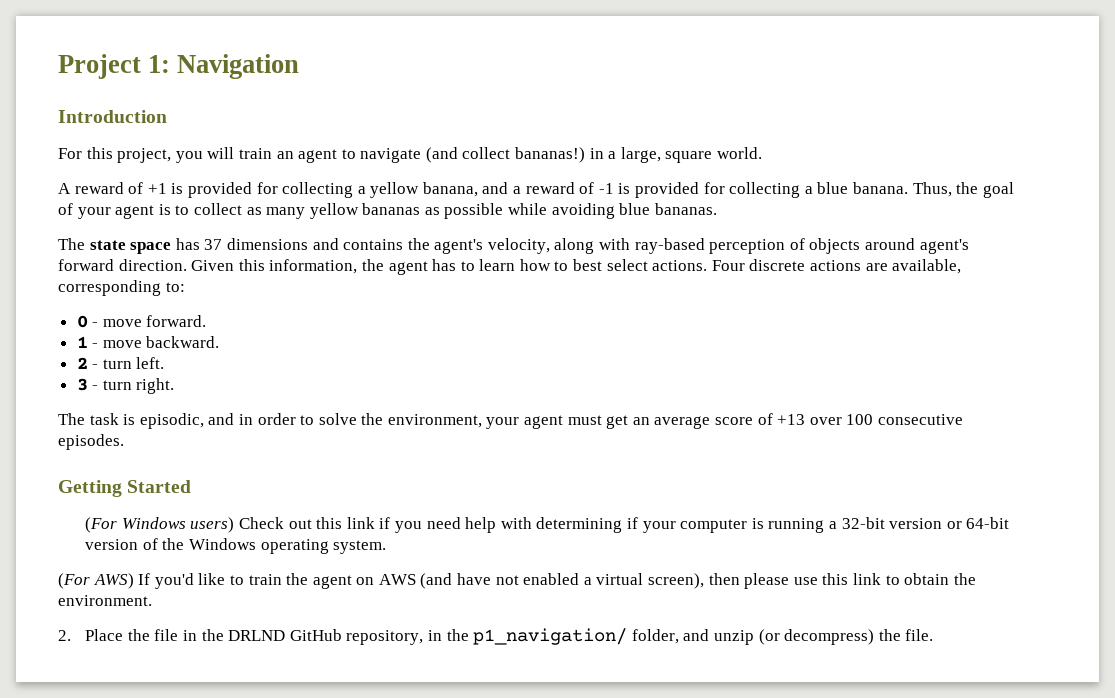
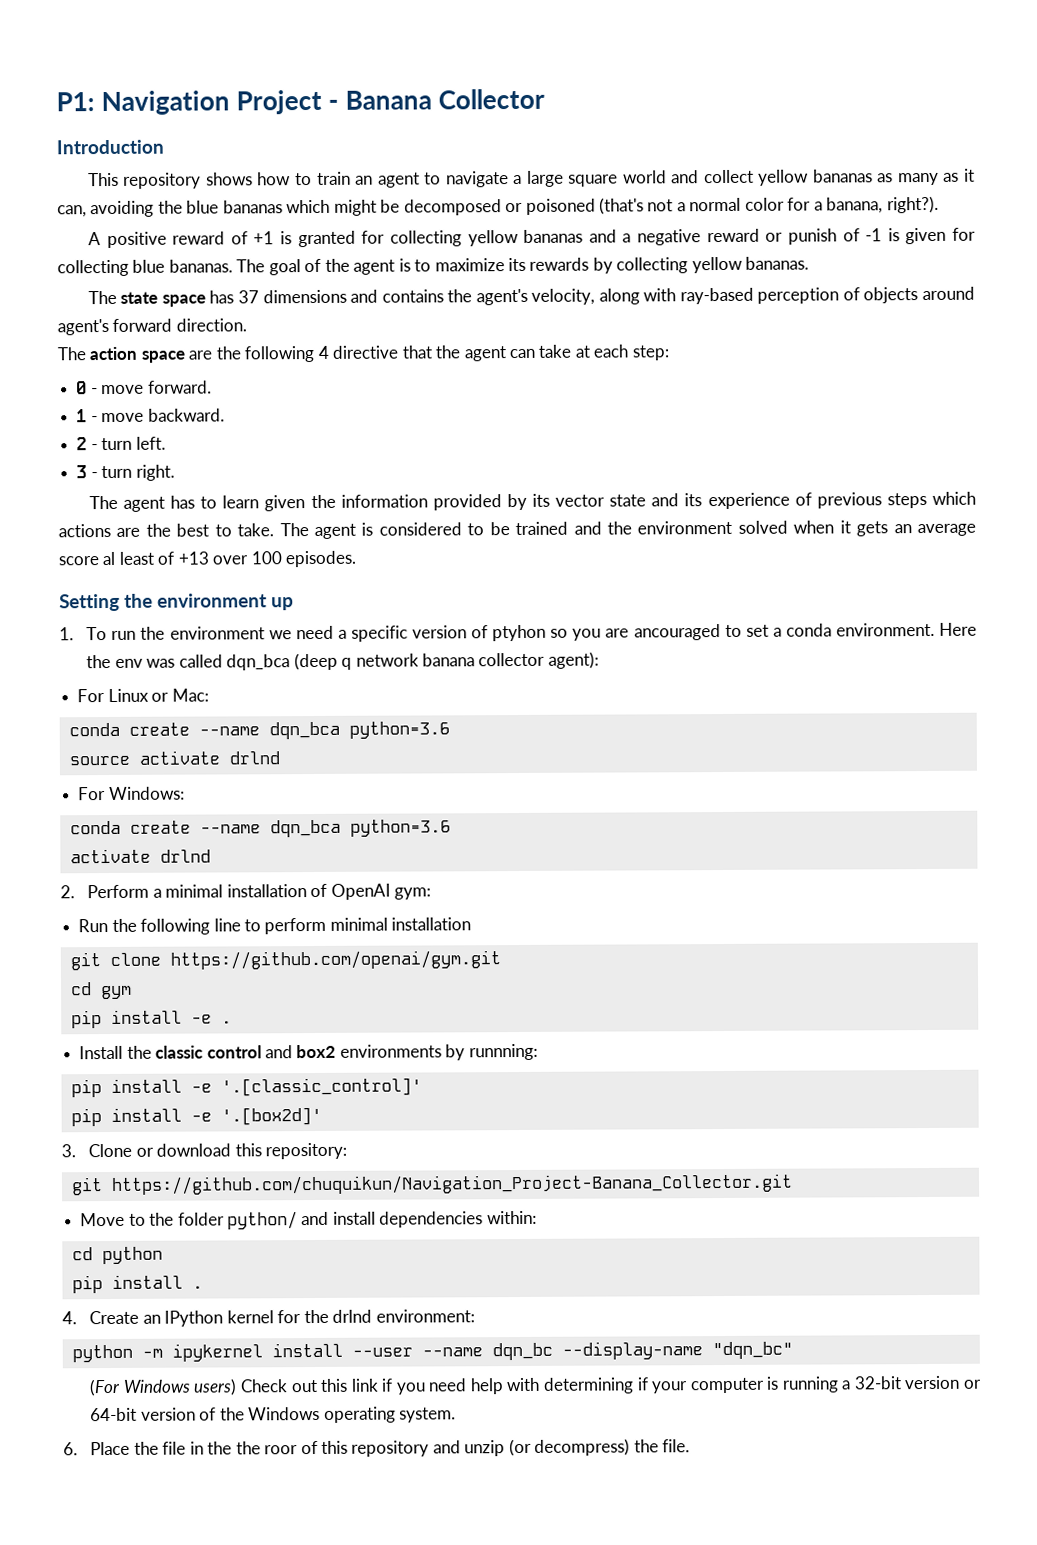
[58,54,300,79] [58,110,167,123] [58,147,235,163] Project 1: Navigation // Introduction // For this project, you will -> [56,88,546,116] [56,139,164,155] [87,172,312,189] P1: Navigation Project - Banana Collector // Introduction // This repository shows how to
[425,147,763,163] (and collect bananas!) in a large, square world. -> [513,168,976,187] [57,195,939,218] a large square world and collect yellow bananas as many as it can, avoiding the blue bananas which might be decomposed or poisoned (that's not a normal color for a banana, right?).
(71, 188) none -> [106,231,167,249] positive
[187,182,575,198] provided for collecting a yellow banana, and a reward -> [297,228,837,248] granted for collecting yellow bananas and a negative reward or punish
[635,182,979,198] provided for collecting a blue banana. Thus, the -> [905,227,977,245] [57,259,266,277] given for collecting blue bananas. The
[77,207,111,219] your -> [324,258,350,272] the
[193,203,651,219] collect as many yellow bananas as possible while avoiding blue -> [434,256,743,274] maximize its rewards by collecting yellow
[191,259,962,275] [58,280,185,296] Given this information, the agent has to learn how to best select actions. Four discrete actions are available, corresponding to: -> [57,344,669,363] // The action space are the following 4 directive that the agent can take at each step:
[89,413,629,429] task is episodic, and in order to solve the environment, your agent must get -> [122,491,977,512] [58,520,889,539] agent has to learn given the information provided by its vector state and its experience of previous steps which actions are the best to take. The agent is considered to be trained and the environment solved when it gets
(754, 421) none -> [102,551,154,566] al least
[877,414,963,425] consecutive -> (282, 558) none
[58,480,192,497] Getting Started -> [59,593,295,612] [59,622,978,642] [86,651,599,671] [77,688,209,703] [68,721,450,740] [68,750,280,766] [78,786,185,801] [69,819,451,838] [69,848,211,864] [60,883,432,900] [78,917,472,935] [69,950,501,971] [70,982,132,1000] [70,1009,232,1029] [79,1043,538,1061] [70,1077,422,1098] [70,1106,322,1127] [61,1142,348,1160] [70,1173,793,1196] [80,1210,537,1230] [71,1246,163,1265] [71,1274,203,1294] [62,1309,475,1327] [71,1341,793,1363] Setting the environment up // 1. To run the environment we need a specific version of ptyhon so you are ancouraged to set a conda environment. Here the env was called dqn_bca (deep q network banana collector agent): // For Linux or Mac: // conda create --name dqn_bca python=3.6 // source activate drlnd // For Windows: // conda create --name dqn_bca python=3.6 // activate drlnd // 2. Perform a minimal installation of OpenAI gym: // Run the following line to perform minimal installation // git clone https://github.com/openai/gym.git // cd gym // pip install -e . // Install the classic control and box2 environments by runnning: // pip install -e '.[classic_control]' // pip install -e '.[box2d]' // 3. Clone or download this repository: // git https://github.com/chuquikun/Navigation_Project-Banana_Collector.git // Move to the folder python/ and install dependencies within: // cd python // pip install . // 4. Create an IPython kernel for the drlnd environment: // python -m ipykernel install --user --name dqn_bc --display-name "dqn_bc"
[58,573,976,589] [58,595,152,606] [58,630,71,641] (For AWS) If you'd like to train the agent on AWS (and have not enabled a virtual screen), then please use this link to obtain the environment. // 2. -> [63,1442,78,1456] 6.
[228,628,679,645] DRLND GitHub repository, in the p1_navigation/ folder, -> [235,1440,430,1457] the roor of this repository

